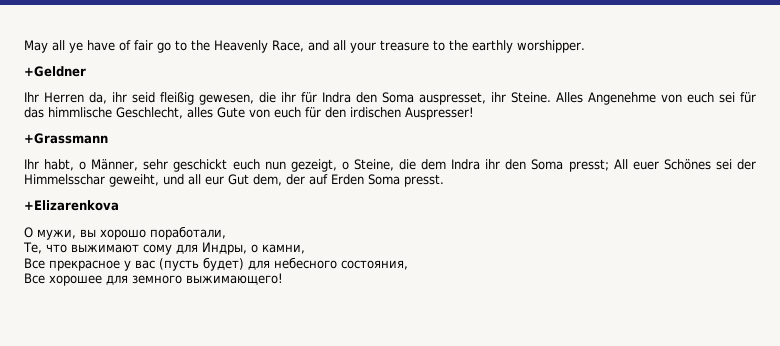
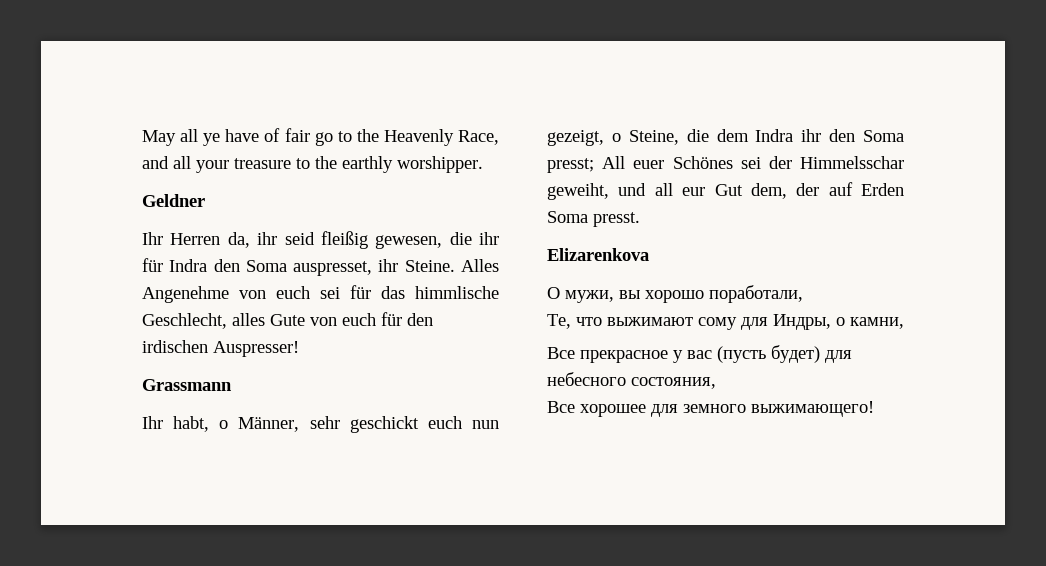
[24,66,86,77] +Geldner -> [142,194,205,207] Geldner
[24,133,108,144] +Grassmann -> [142,379,232,391] Grassmann
[24,200,119,211] +Elizarenkova -> [547,248,649,261] Elizarenkova

